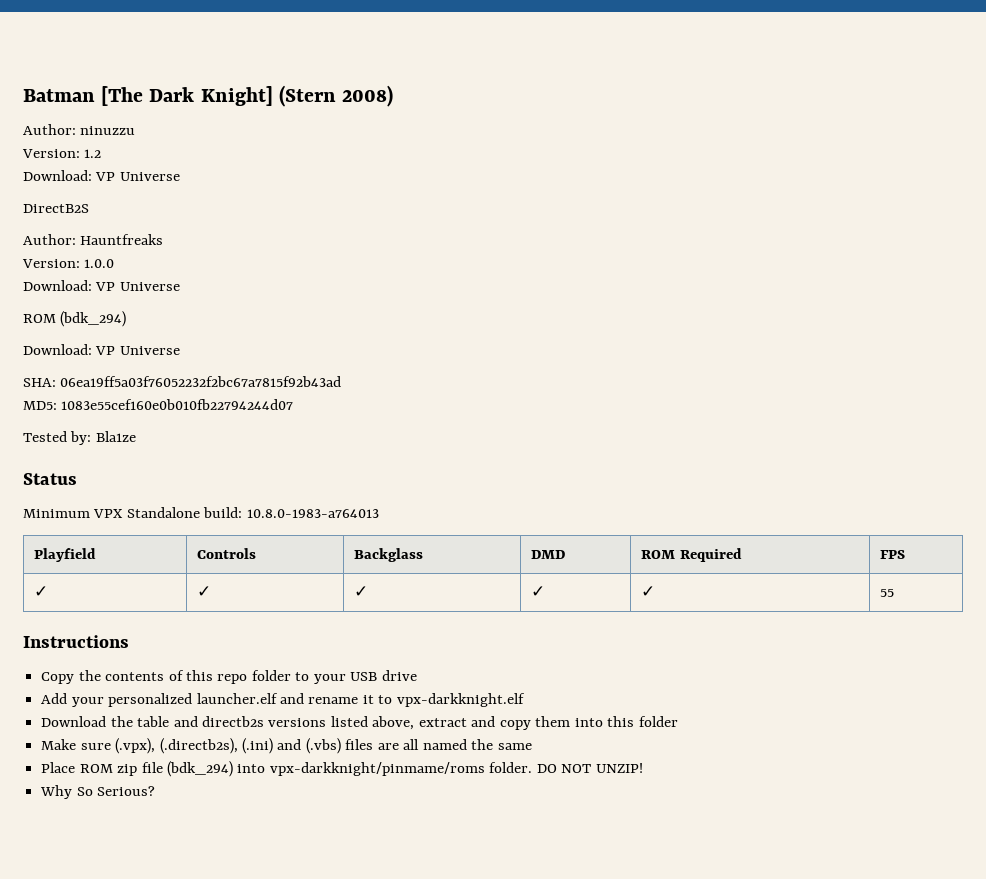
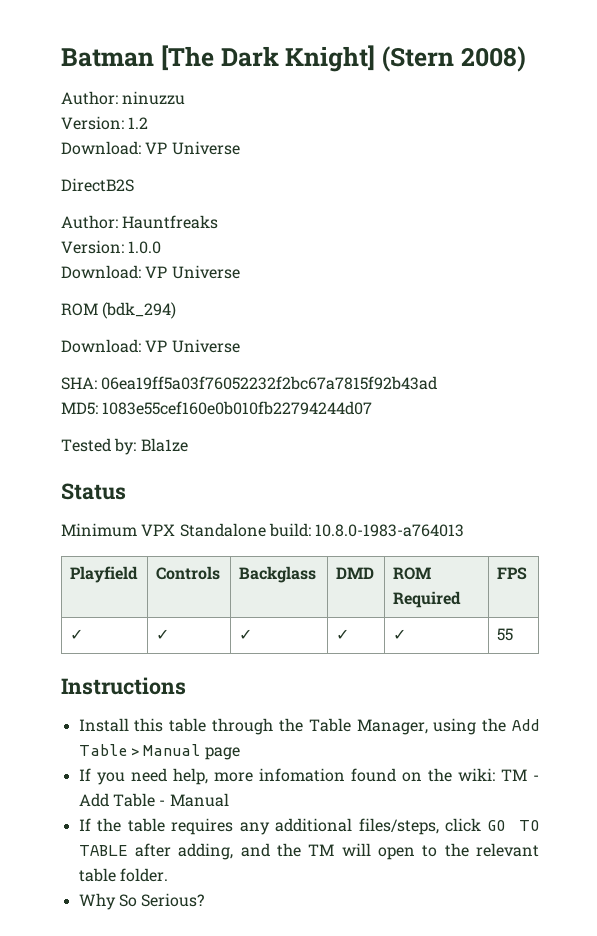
[41,670,417,684] [41,693,525,707] [41,716,678,730] [41,738,532,754] [41,761,643,777] Copy the contents of this repo folder to your USB drive // Add your personalized launcher.elf and rename it to vpx-darkknight.elf // Download the table and directb2s versions listed above, extract and copy them into this folder // Make sure (.vpx), (.directb2s), (.ini) and (.vbs) files are all named the same // Place ROM zip file (bdk_294) into vpx-darkknight/pinmame/roms folder. DO NOT UNZIP! -> [78,718,539,735] [78,744,240,760] [78,768,540,785] [78,793,229,807] [78,818,539,835] [78,843,539,860] [78,868,168,882] Install this table through the Table Manager, using the Add Table > Manual page // If you need help, more infomation found on the wiki: TM - Add Table - Manual // If the table requires any additional files/steps, click GO TO TABLE after adding, and the TM will open to the relevant table folder.

